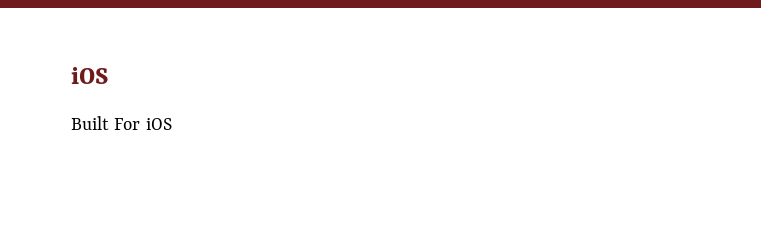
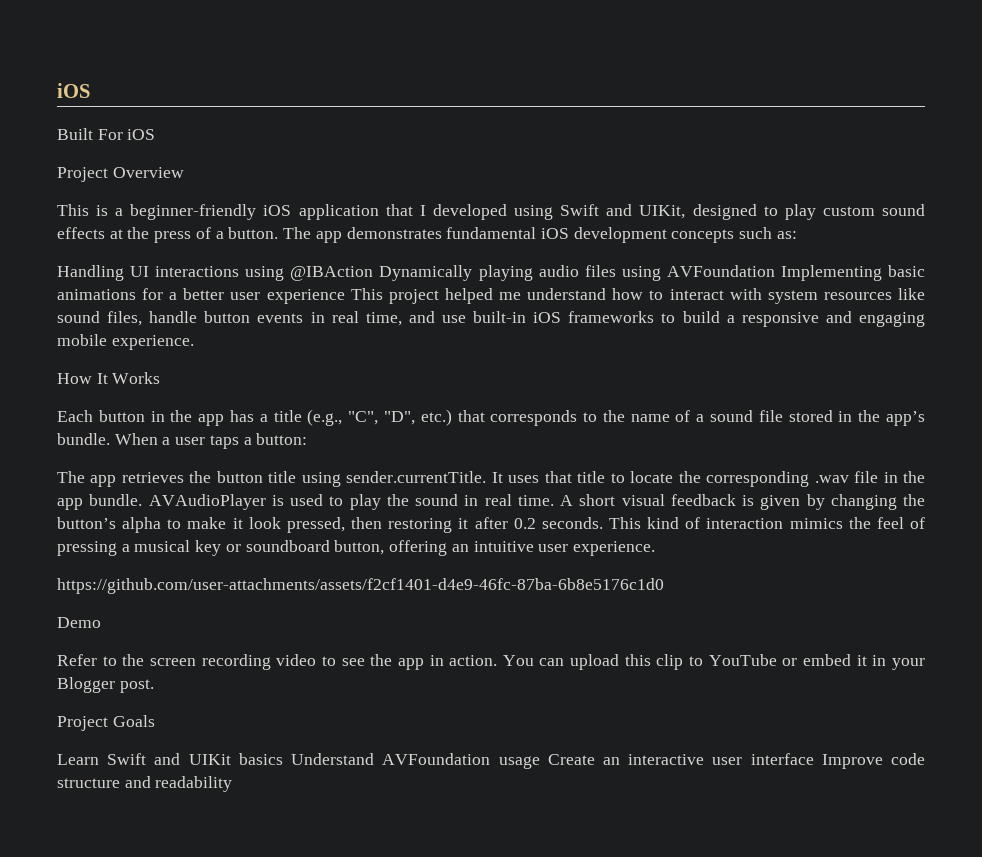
(172, 124) none -> [57,167,184,182] [57,204,926,220] [57,227,797,243] [57,265,926,281] [57,288,926,304] [57,311,925,327] [57,334,194,350] [57,372,161,384] [57,409,925,426] [57,433,308,449] [57,471,926,487] [57,494,925,510] [57,517,925,533] [57,540,655,556] [57,578,664,594] [57,617,101,628] [57,654,926,670] [57,677,154,693] [57,715,155,731] [57,753,925,769] [57,776,233,792] // Project Overview // This is a beginner-friendly iOS application that I developed using Swift and UIKit, designed to play custom sound effects at the press of a button. The app demonstrates fundamental iOS development concepts such as: // Handling UI interactions using @IBAction Dynamically playing audio files using AVFoundation Implementing basic animations for a better user experience This project helped me understand how to interact with system resources like sound files, handle button events in real time, and use built-in iOS frameworks to build a responsive and engaging mobile experience. // How It Works // Each button in the app has a title (e.g., "C", "D", etc.) that corresponds to the name of a sound file stored in the app’s bundle. When a user taps a button: // The app retrieves the button title using sender.currentTitle. It uses that title to locate the corresponding .wav file in the app bundle. AVAudioPlayer is used to play the sound in real time. A short visual feedback is given by changing the button’s alpha to make it look pressed, then restoring it after 0.2 seconds. This kind of interaction mimics the feel of pressing a musical key or soundboard button, offering an intuitive user experience. // https://github.com/user-attachments/assets/f2cf1401-d4e9-46fc-87ba-6b8e5176c1d0 // Demo // Refer to the screen recording video to see the app in action. You can upload this clip to YouTube or embed it in your Blogger post. // Project Goals // Learn Swift and UIKit basics Understand AVFoundation usage Create an interactive user interface Improve code structure and readability

